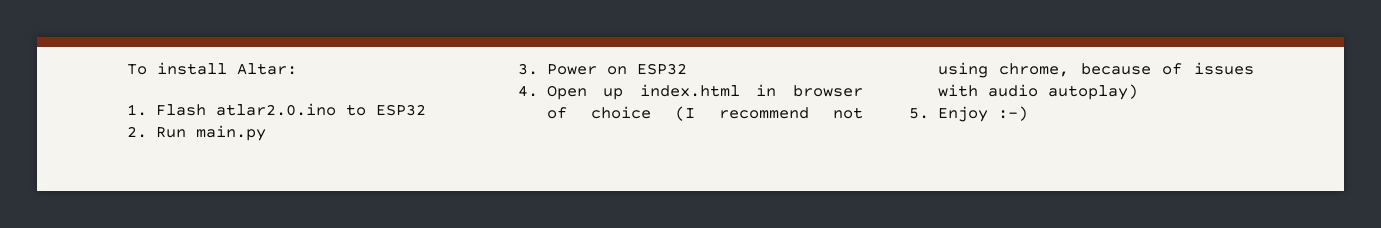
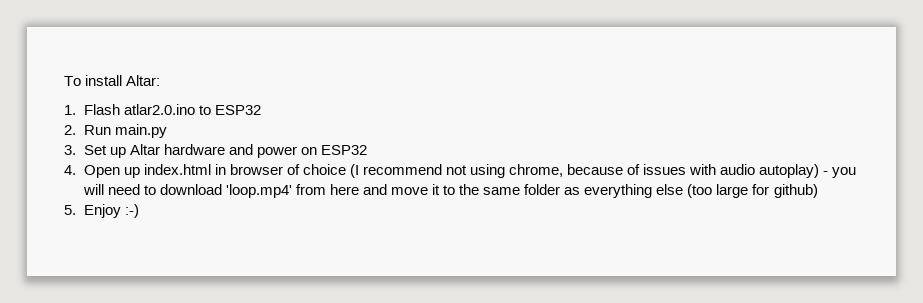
[546,64,597,75] Power -> [83,144,297,158] Set up Altar hardware and power
(1138, 92) none -> [823,167,857,178] [82,184,818,198] - you will need to download 'loop.mp4' from here and move it to the same folder as everything else (too large for github)

